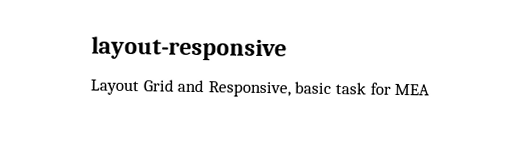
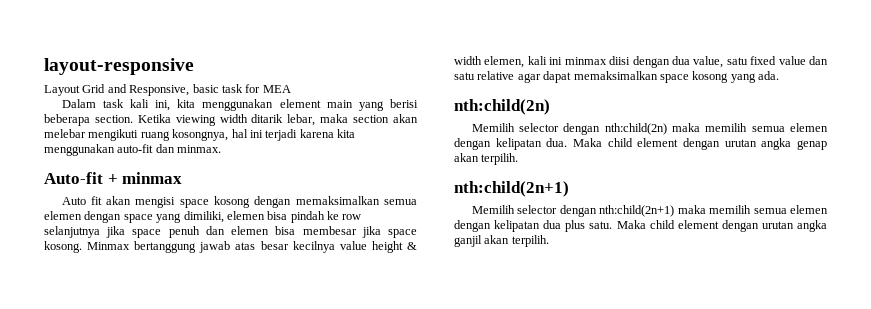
(431, 89) none -> [61,99,419,111] [44,114,419,126] [44,129,355,141] [44,144,222,156] [44,172,183,184] [61,196,417,208] [44,211,362,223] [44,226,418,238] [44,241,417,253] [454,56,828,68] [454,71,779,83] [454,99,550,115] [471,123,828,135] [454,138,827,150] [454,153,519,165] [454,181,569,197] [471,205,828,217] [454,220,827,232] [454,235,549,247] // Dalam task kali ini, kita menggunakan element main yang berisi beberapa section. Ketika viewing width ditarik lebar, maka section akan melebar mengikuti ruang kosongnya, hal ini terjadi karena kita menggunakan auto-fit dan minmax. // Auto-fit + minmax // Auto fit akan mengisi space kosong dengan memaksimalkan semua elemen dengan space yang dimiliki, elemen bisa pindah ke row selanjutnya jika space penuh dan elemen bisa membesar jika space kosong. Minmax bertanggung jawab atas besar kecilnya value height & width elemen, kali ini minmax diisi dengan dua value, satu fixed value dan satu relative agar dapat memaksimalkan space kosong yang ada. // nth:child(2n) // Memilih selector dengan nth:child(2n) maka memilih semua elemen dengan kelipatan dua. Maka child element dengan urutan angka genap akan terpilih. // nth:child(2n+1) // Memilih selector dengan nth:child(2n+1) maka memilih semua elemen dengan kelipatan dua plus satu. Maka child element dengan urutan angka ganjil akan terpilih.

